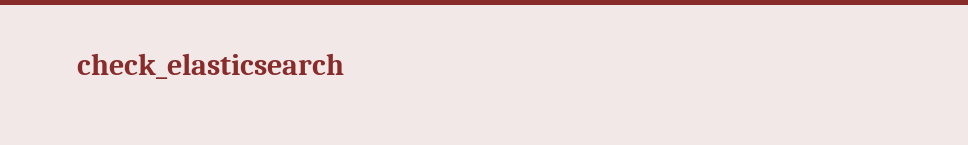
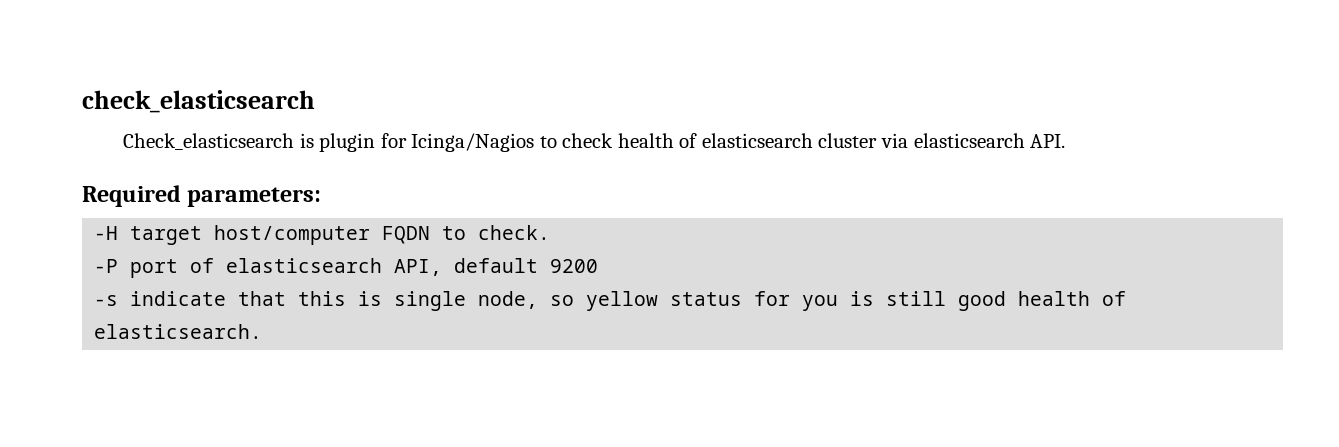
(344, 66) none -> [123,133,1066,152] [82,185,322,207] [94,225,551,245] [94,258,599,278] [94,291,1127,311] [94,324,263,339] // Check_elasticsearch is plugin for Icinga/Nagios to check health of elasticsearch cluster via elasticsearch API. // Required parameters: // -H target host/computer FQDN to check. // -P port of elasticsearch API, default 9200 // -s indicate that this is single node, so yellow status for you is still good health of elasticsearch.

